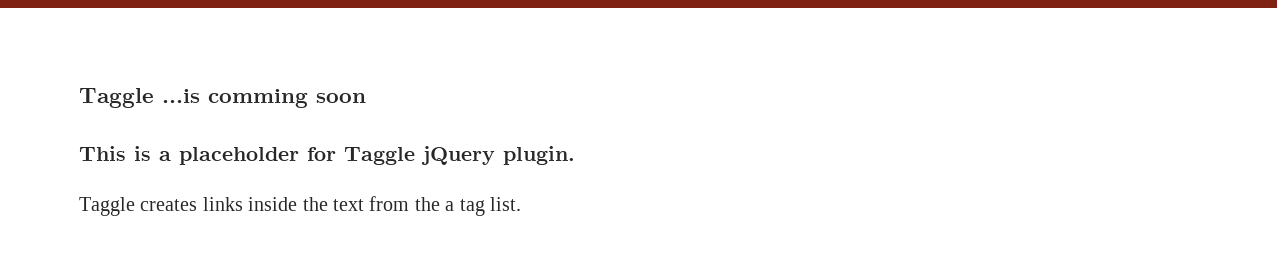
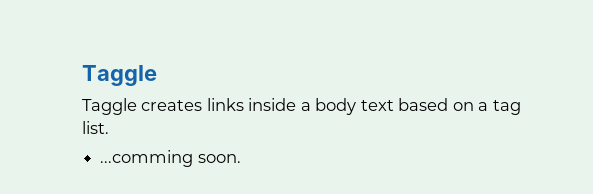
[79,88,366,108] [79,146,575,165] Taggle ...is comming soon // This is a placeholder for Taggle jQuery plugin. -> [82,65,157,86] Taggle
[302,196,440,211] the text from the -> [300,98,474,115] a body text based on
(521, 204) none -> [100,150,241,167] // ...comming soon.

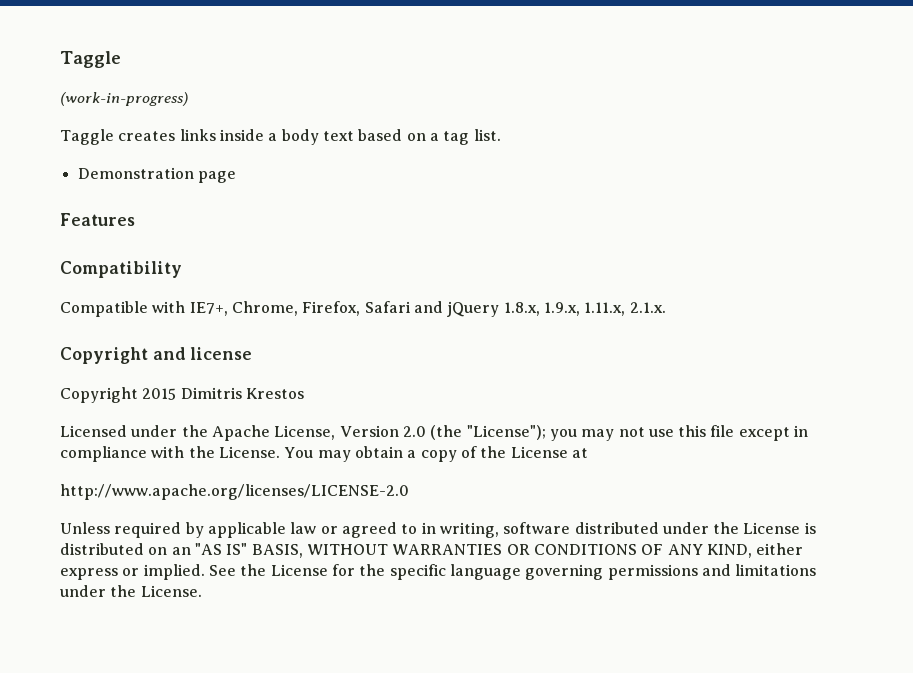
[82,65,157,86] Taggle -> [60,51,121,68] [60,92,188,106] Taggle // (work-in-progress)
[100,150,241,167] ...comming soon. -> [77,167,236,183] [60,213,135,226] [60,261,182,278] [60,301,666,317] [60,347,253,364] [60,387,304,403] [60,425,809,441] [60,446,588,462] [60,484,409,500] [60,522,816,538] [60,543,804,558] [60,564,817,580] [60,585,202,597] Demonstration page // Features // Compatibility // Compatible with IE7+, Chrome, Firefox, Safari and jQuery 1.8.x, 1.9.x, 1.11.x, 2.1.x. // Copyright and license // Copyright 2015 Dimitris Krestos // Licensed under the Apache License, Version 2.0 (the "License"); you may not use this file except in compliance with the License. You may obtain a copy of the License at // http://www.apache.org/licenses/LICENSE-2.0 // Unless required by applicable law or agreed to in writing, software distributed under the License is distributed on an "AS IS" BASIS, WITHOUT WARRANTIES OR CONDITIONS OF ANY KIND, either express or implied. See the License for the specific language governing permissions and limitations under the License.

